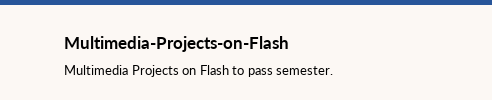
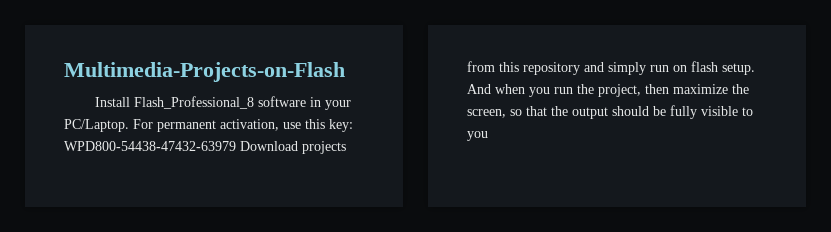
[64,65,334,77] Multimedia Projects on Flash to pass semester. -> [95,96,352,110] [64,119,353,132] [64,141,346,154] [467,61,755,75] [467,84,749,97] [467,105,753,119] [467,131,488,141] Install Flash_Professional_8 software in your PC/Laptop. For permanent activation, use this key: WPD800-54438-47432-63979 Download projects from this repository and simply run on flash setup. And when you run the project, then maximize the screen, so that the output should be fully visible to you

